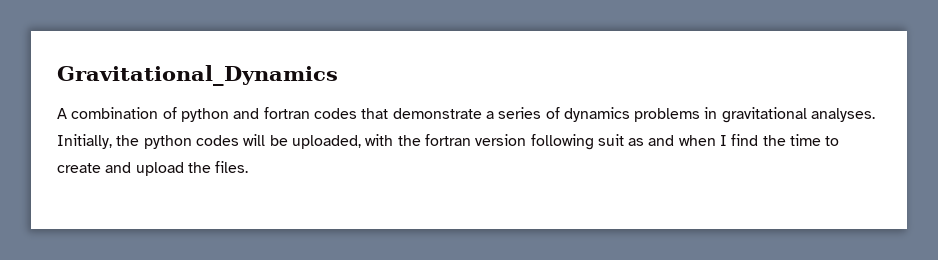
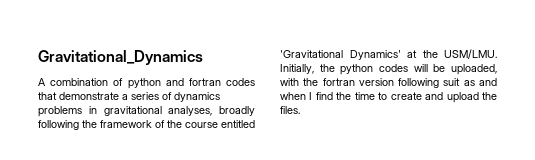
[811,108,876,122] analyses. -> [168,106,255,116] [38,120,255,130] [280,49,497,60] analyses, broadly following the framework of the course entitled 'Gravitational Dynamics' at the USM/LMU.

